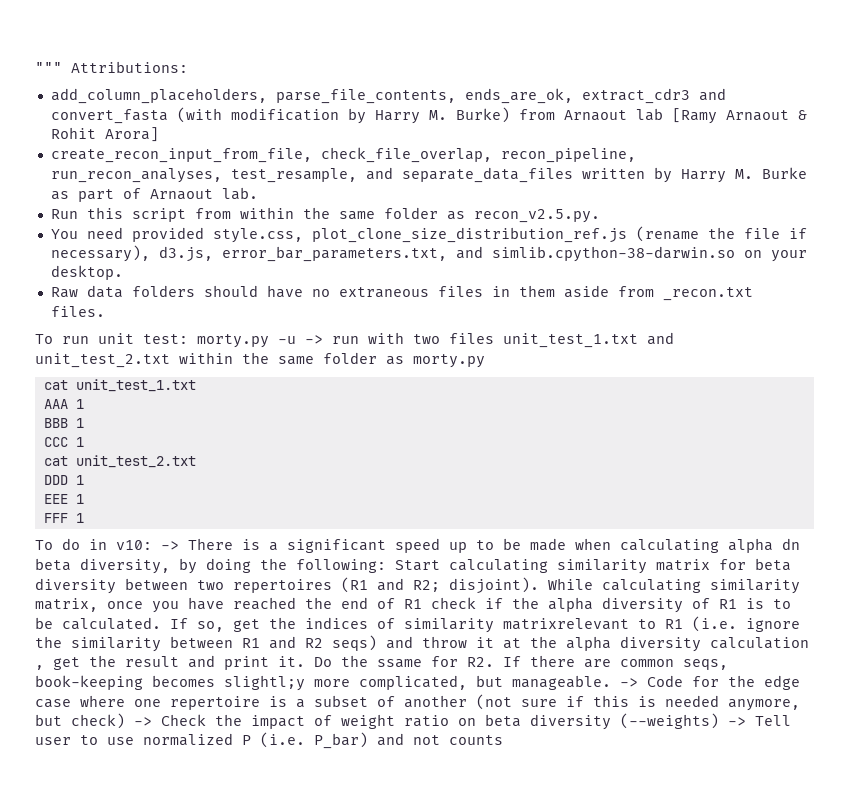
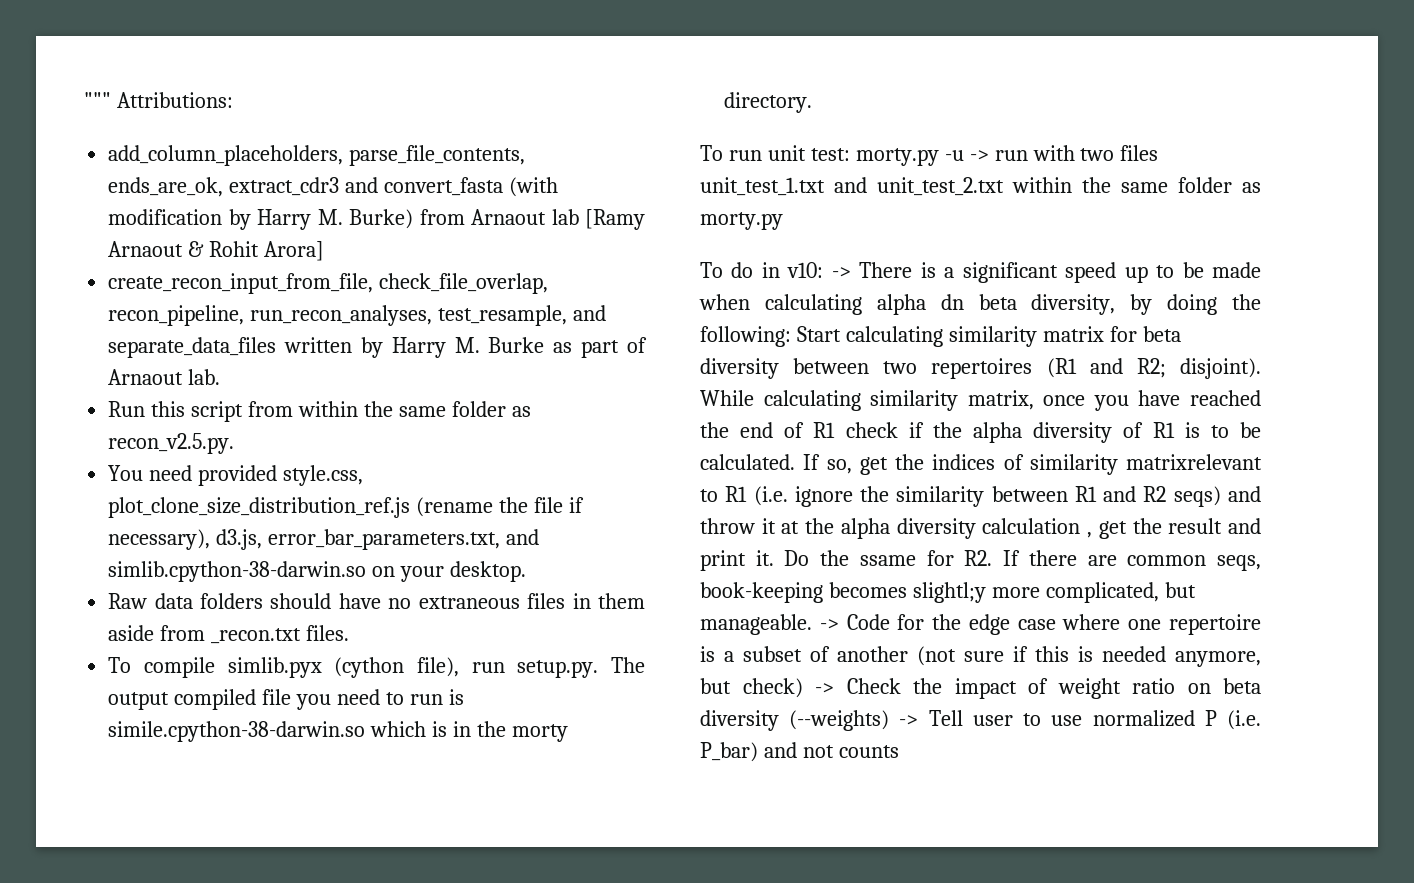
(105, 311) none -> [108,657,645,678] [108,689,464,710] [108,721,568,742] [724,92,813,113] // To compile simlib.pyx (cython file), run setup.py. The output compiled file you need to run is simile.cpython-38-darwin.so which is in the morty directory.
[43,379,196,392] [43,399,84,409] [43,418,84,428] [43,437,84,447] [43,455,196,468] [43,475,84,485] [43,494,84,504] [43,513,84,523] // cat unit_test_1.txt // AAA 1 // BBB 1 // CCC 1 // cat unit_test_2.txt // DDD 1 // EEE 1 // FFF 1 -> (783, 221) none

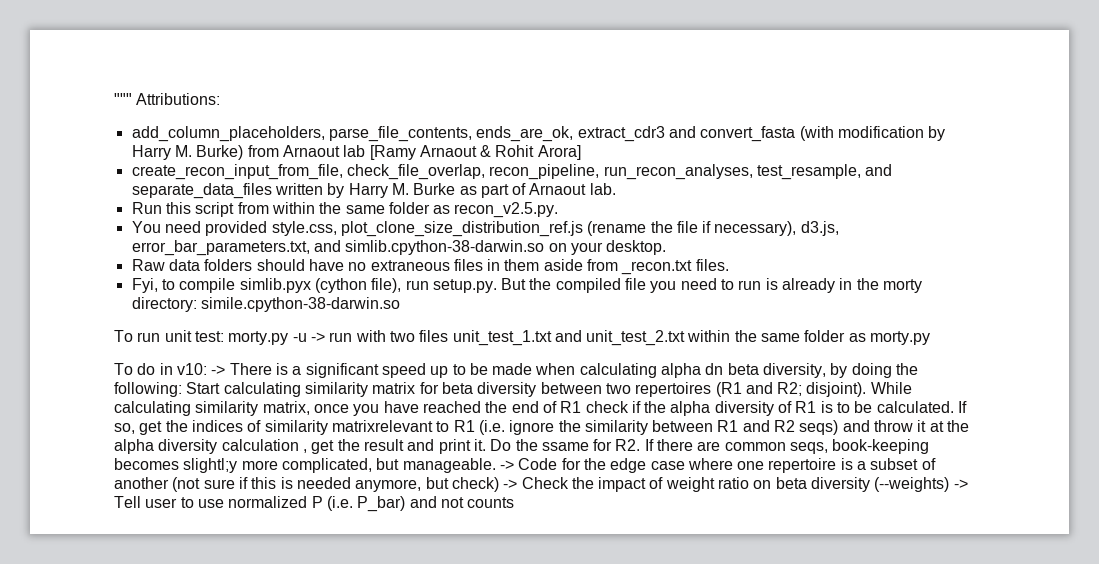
[108,657,132,673] To -> [131,278,175,293] Fyi, to
[611,657,645,673] [108,692,170,710] The output -> [501,278,552,290] But the
[108,721,448,742] simile.cpython-38-darwin.so which is -> [782,278,836,293] already
[724,92,813,113] directory. -> [131,297,400,312] directory: simile.cpython-38-darwin.so

